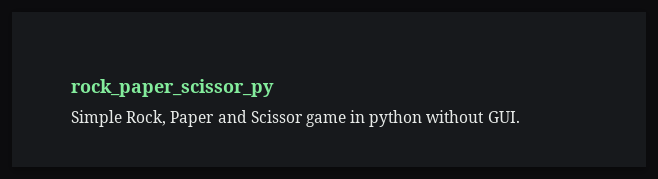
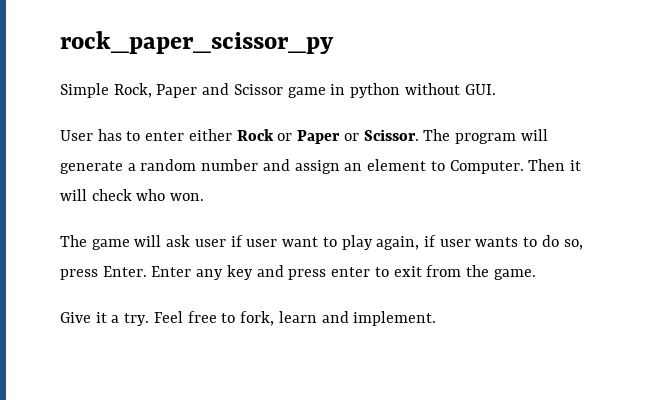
(520, 117) none -> [60,129,548,144] [60,159,581,174] [60,189,205,201] [60,235,583,250] [60,265,536,280] [60,311,437,326] // User has to enter either Rock or Paper or Scissor. The program will generate a random number and assign an element to Computer. Then it will check who won. // The game will ask user if user want to play again, if user wants to do so, press Enter. Enter any key and press enter to exit from the game. // Give it a try. Feel free to fork, learn and implement.

